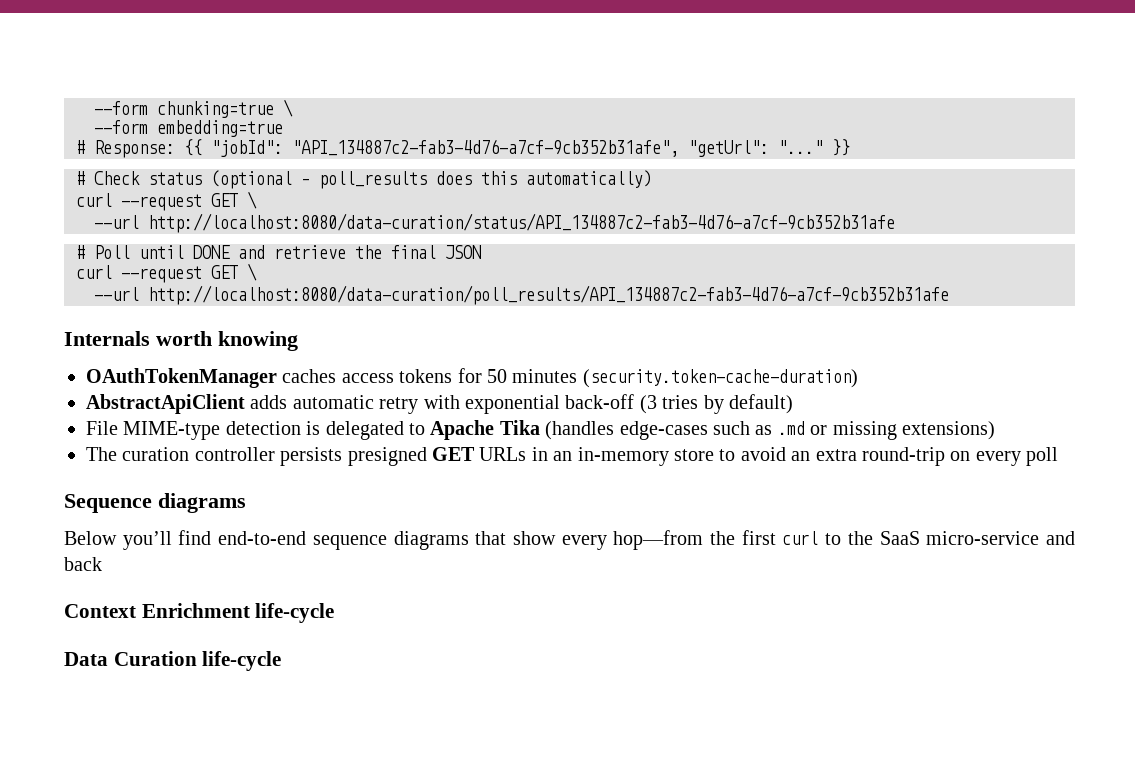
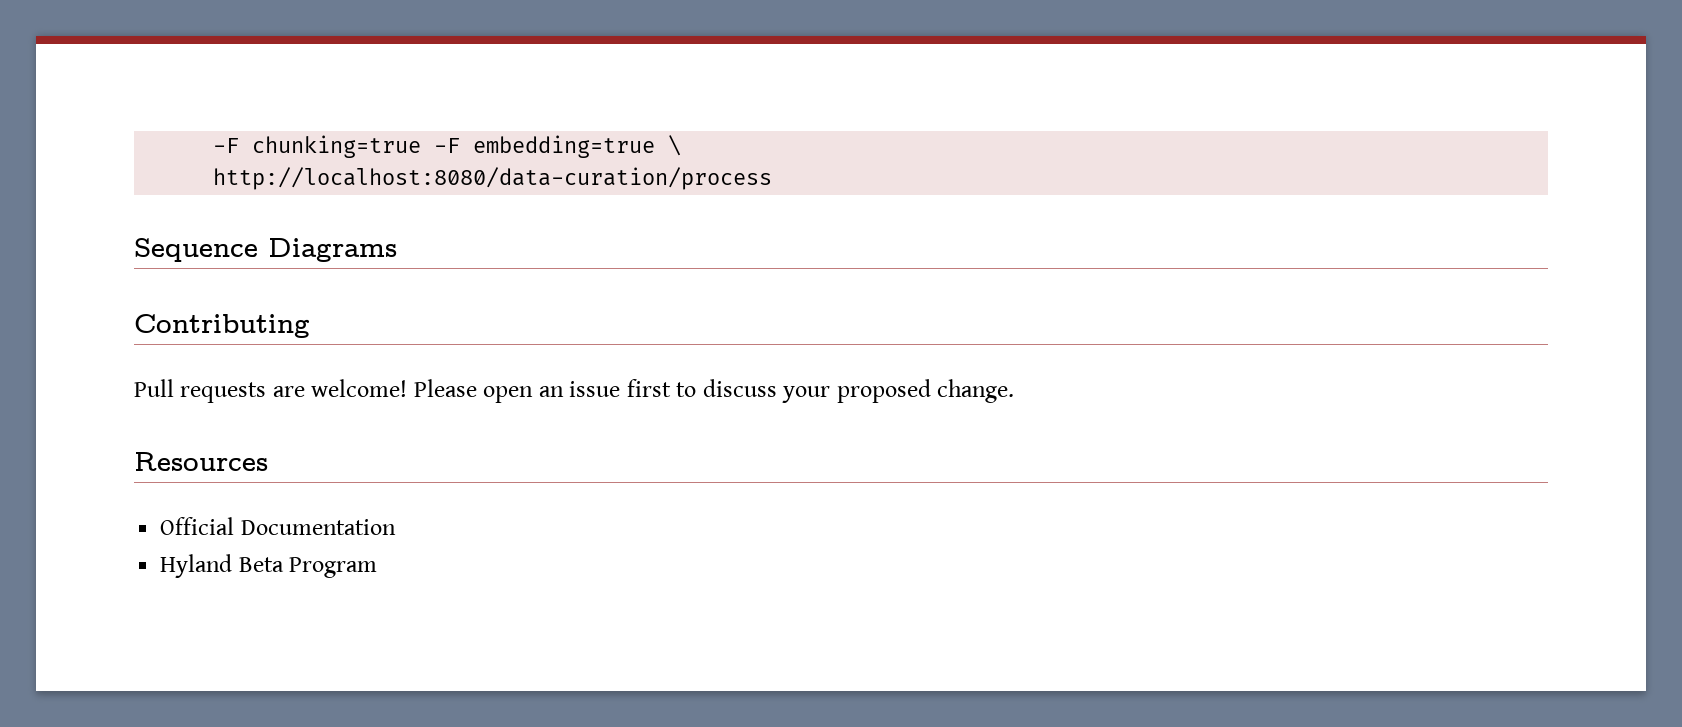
[94,99,293,118] [94,120,283,137] [76,139,850,158] [76,170,652,189] [76,191,257,211] [94,213,895,233] [76,245,481,259] [76,263,257,283] [94,285,949,305] [64,331,298,351] [86,368,858,388] [86,394,793,414] [86,420,995,440] [86,447,1059,466] [64,493,246,513] [64,530,1076,550] [64,557,102,571] [64,603,335,623] [64,651,282,671] --form chunking=true \ // --form embedding=true // # Response: {{ "jobId": "API_134887c2-fab3-4d76-a7cf-9cb352b31afe", "getUrl": "..." }} // # Check status (optional – poll_results does this automatically) // curl --request GET \ // --url http://localhost:8080/data-curation/status/API_134887c2-fab3-4d76-a7cf-9cb352b31afe // # Poll until DONE and retrieve the final JSON // curl --request GET \ // --url http://localhost:8080/data-curation/poll_results/API_134887c2-fab3-4d76-a7cf-9cb352b31afe // Internals worth knowing // OAuthTokenManager caches access tokens for 50 minutes (security.token-cache-duration) // AbstractApiClient adds automatic retry with exponential back‑off (3 tries by default) // File MIME‑type detection is delegated to Apache Tika (handles edge‑cases such as .md or missing extensions) // The curation controller persists presigned GET URLs in an in‑memory store to avoid an extra round‑trip on every poll // Sequence diagrams // Below you’ll find end‑to‑end sequence diagrams that show every hop—from the first curl to the SaaS micro‑service and back // Context Enrichment life‑cycle // Data Curation life‑cycle -> [213,135,682,158] [213,167,773,190] [134,238,397,262] [134,314,310,338] [134,379,1015,403] [134,452,268,471] [160,517,396,535] [160,554,378,578] -F chunking=true -F embedding=true \ // http://localhost:8080/data-curation/process // Sequence Diagrams // Contributing // Pull requests are welcome! Please open an issue first to discuss your proposed change. // Resources // Official Documentation // Hyland Beta Program

